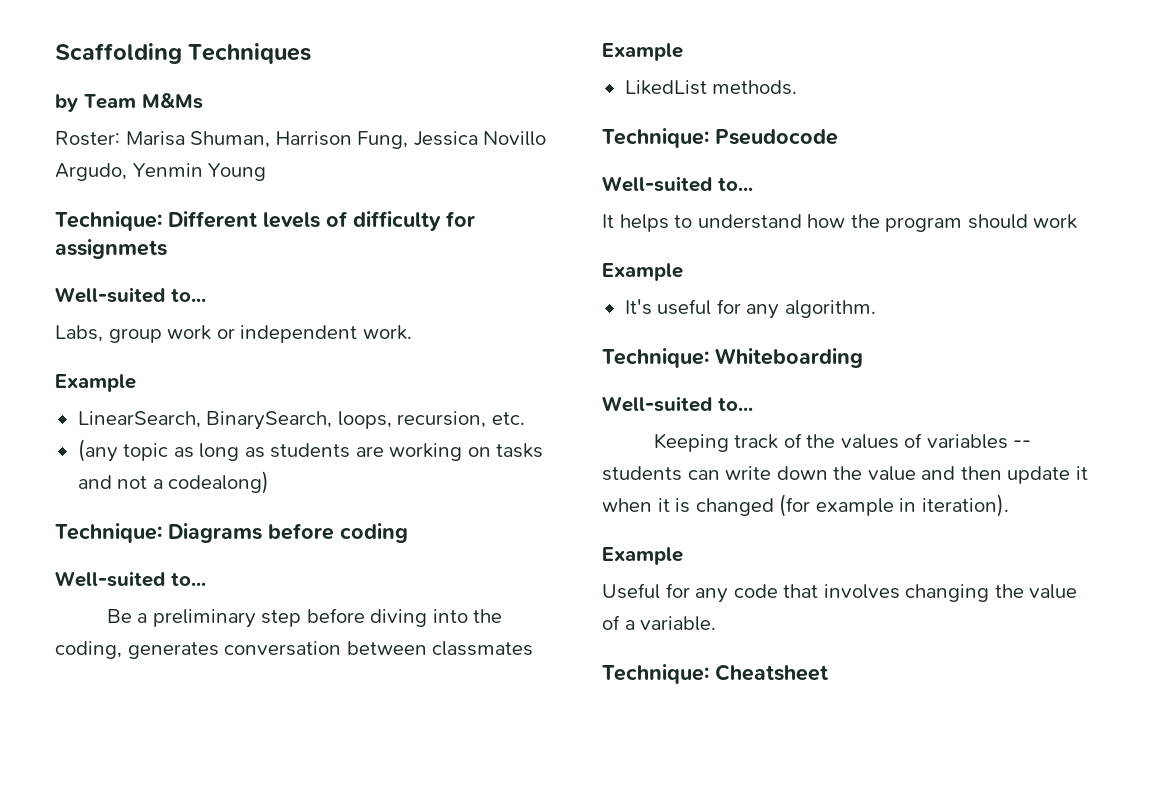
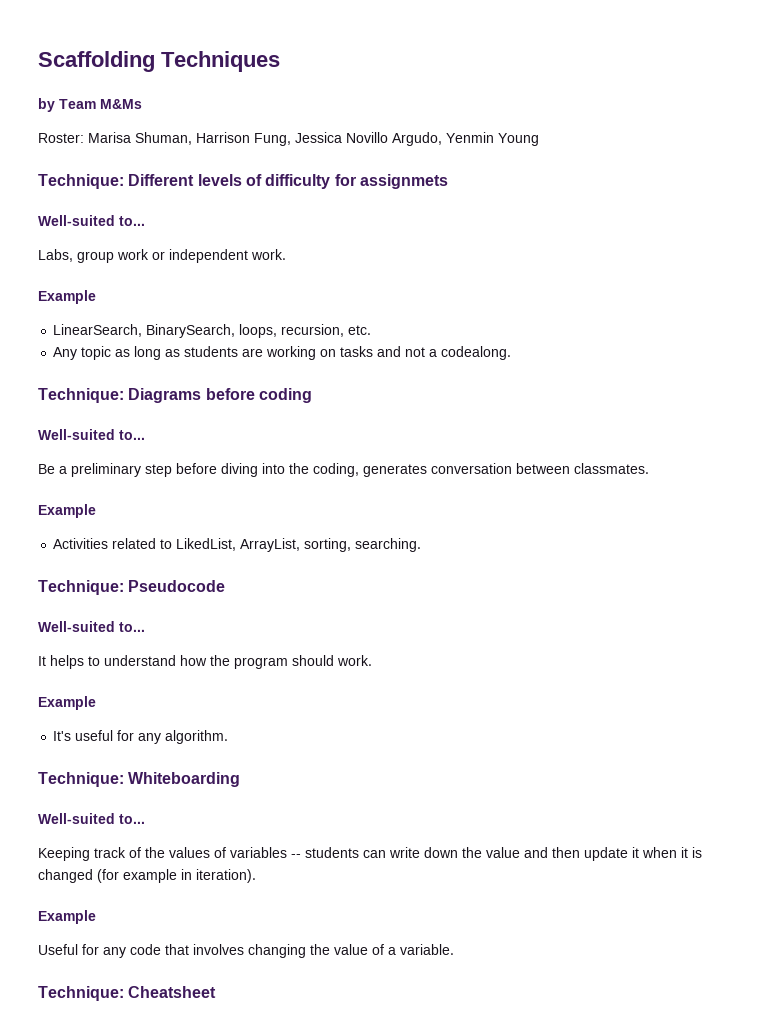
[77,439,118,462] (any -> [53,347,78,360] Any
[168,471,270,494] codealong) -> [441,346,512,360] codealong.
[432,641,534,656] [602,43,683,61] [624,80,798,95] classmates // Example // LikedList methods. -> [574,463,649,474] [38,504,96,518] [53,538,422,552] classmates. // Example // Activities related to LikedList, ArrayList, sorting, searching.
[1033,214,1078,229] work -> [337,655,372,666] work.

